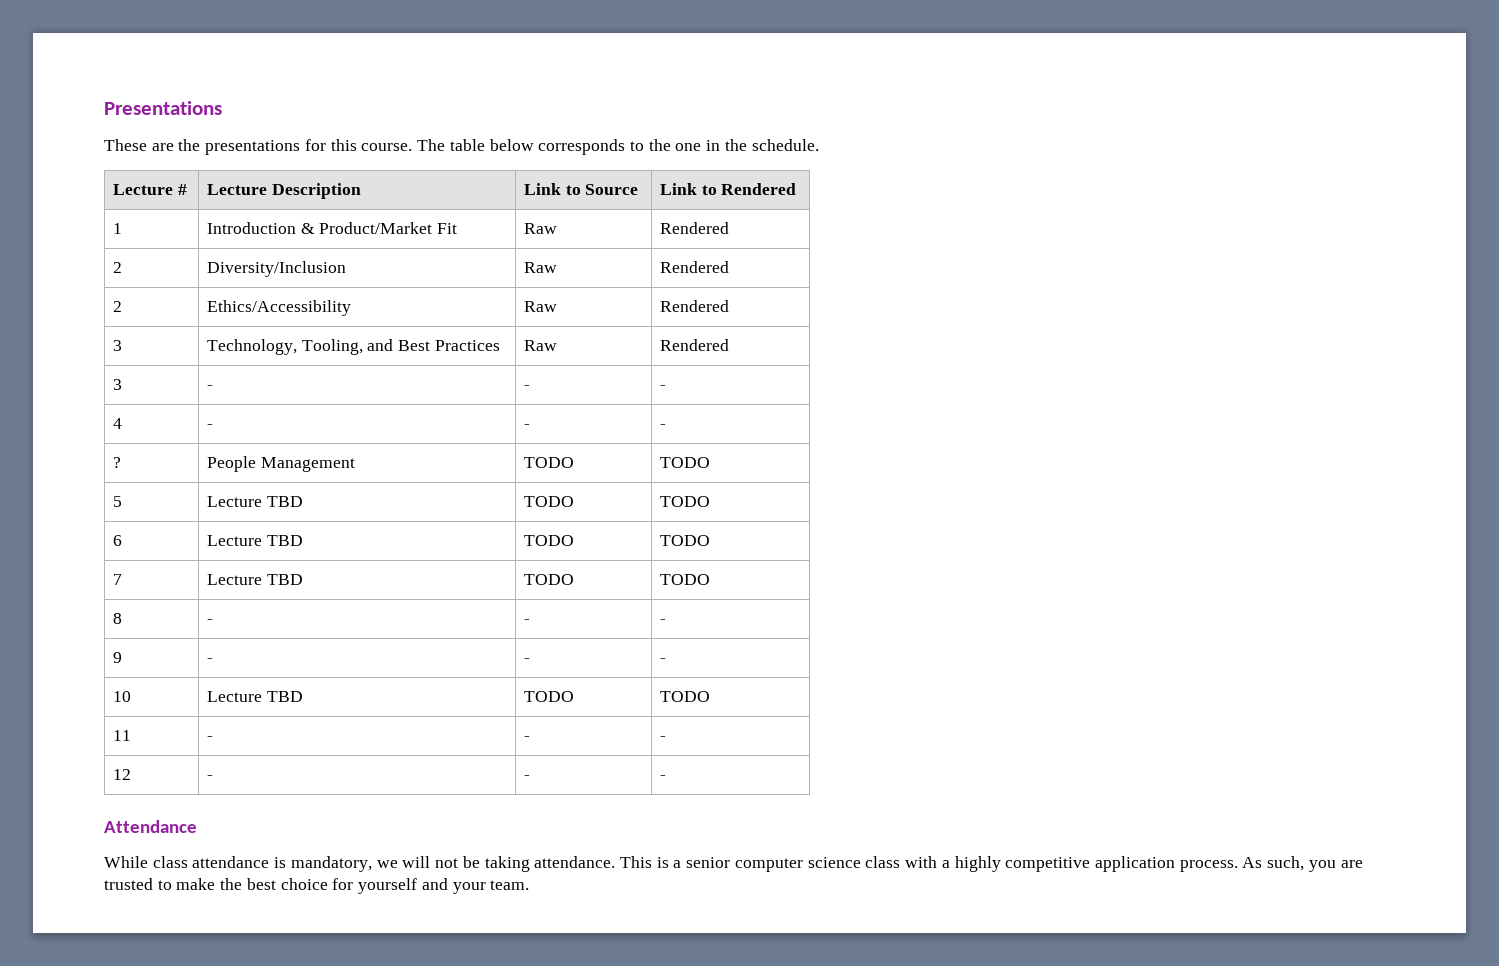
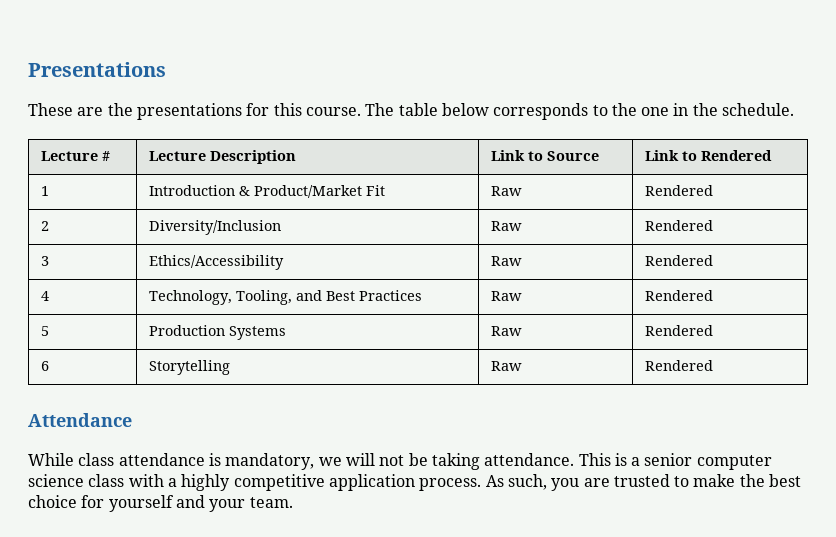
[112,301,122,312] 2 -> [40,256,49,266] 3
[112,340,122,351] 3 -> [40,291,49,301] 4
[112,379,122,390] [206,385,213,390] [523,385,530,390] [659,385,666,390] [112,418,122,429] [206,424,213,429] [523,424,530,429] [659,424,666,429] [112,457,121,468] [206,456,355,472] [523,457,574,468] [659,457,710,468] [112,496,122,507] [206,496,303,507] [523,496,574,507] [659,496,710,507] [112,535,122,546] [206,535,303,546] [523,535,574,546] [659,535,710,546] [112,574,122,585] [206,574,303,585] [523,574,574,585] [659,574,710,585] [112,613,122,624] [206,619,213,624] [523,619,530,624] [659,619,666,624] [112,652,122,663] [206,658,213,663] [523,658,530,663] [659,658,666,663] [112,691,131,702] [206,691,303,702] [523,691,574,702] [659,691,710,702] [112,730,131,741] [206,736,213,741] [523,736,530,741] [659,736,666,741] [112,769,131,780] [206,775,213,780] [523,775,530,780] [659,775,666,780] 3 | - | - | - // 4 | - | - | - // ? | People Management | TODO | TODO // 5 | Lecture TBD | TODO | TODO // 6 | Lecture TBD | TODO | TODO // 7 | Lecture TBD | TODO | TODO // 8 | - | - | - // 9 | - | - | - // 10 | Lecture TBD | TODO | TODO // 11 | - | - | - // 12 | - | - | - -> [40,326,49,336] [148,325,286,340] [490,326,522,336] [644,325,713,336] [40,361,49,371] [148,360,230,375] [490,361,522,371] [644,360,713,371] 5 | Production Systems | Raw | Rendered // 6 | Storytelling | Raw | Rendered

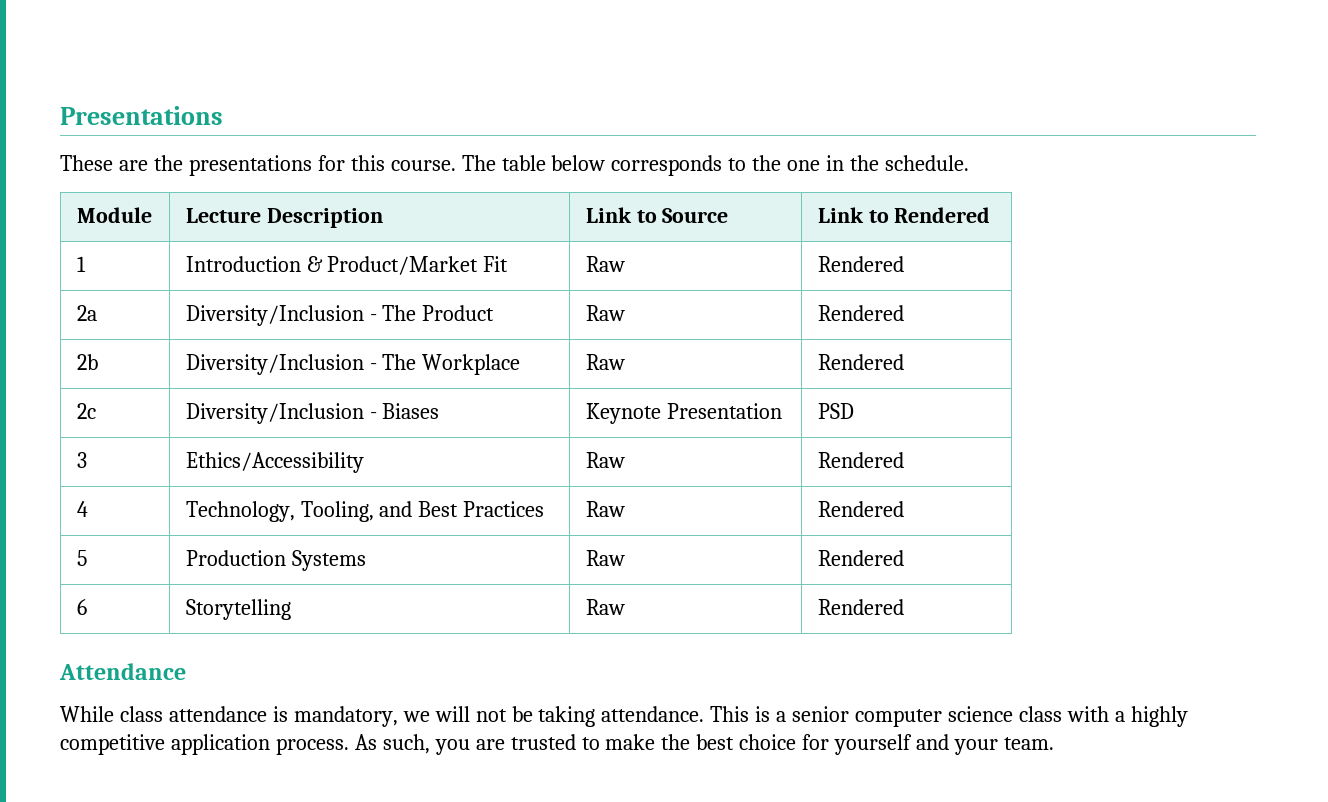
[40,151,110,161] Lecture # -> [76,207,152,223] Module
[40,221,49,231] [148,220,281,235] [490,221,522,231] [644,220,713,231] 2 | Diversity/Inclusion | Raw | Rendered -> [76,305,97,321] [185,305,495,326] [585,305,625,321] [817,305,904,321] [76,354,98,370] [185,354,521,375] [585,354,625,370] [817,354,904,370] [76,403,96,419] [185,403,440,424] [585,403,782,424] [817,403,854,419] 2a | Diversity/Inclusion - The Product | Raw | Rendered // 2b | Diversity/Inclusion - The Workplace | Raw | Rendered // 2c | Diversity/Inclusion - Biases | Keynote Presentation | PSD

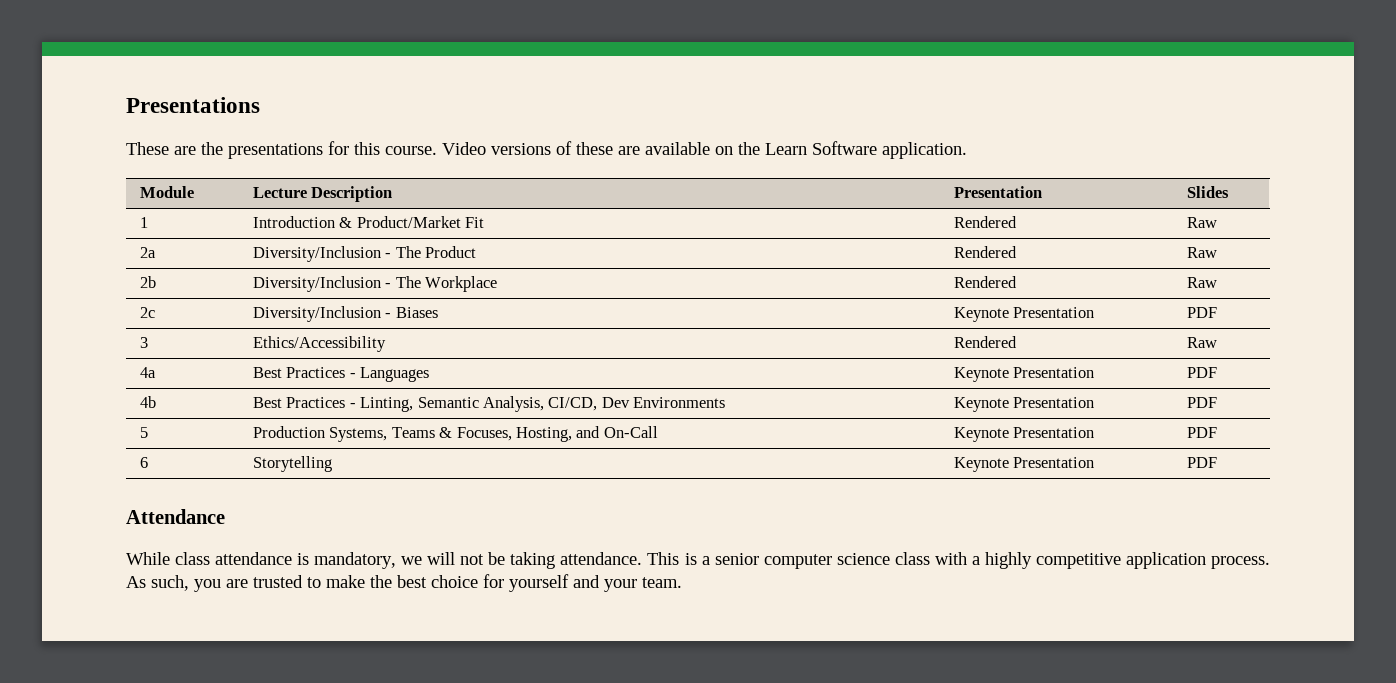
[461,155,970,176] [76,207,152,223] [185,208,383,228] [585,207,729,223] [817,207,991,223] The table below corresponds to the one in the schedule. // Module | Lecture Description | Link to Source | Link to Rendered -> [442,141,967,159] [139,186,194,198] [252,186,393,202] [953,186,1042,198] [1186,186,1229,198] Video versions of these are available on the Learn Software application. // Module | Lecture Description | Presentation | Slides
[585,256,625,272] [817,256,904,272] | Raw | Rendered -> [953,216,1017,228] [1186,217,1217,228] | Rendered | Raw
[585,305,625,321] [817,305,904,321] | Raw | Rendered -> [953,246,1017,258] [1186,247,1217,258] | Rendered | Raw
[585,354,625,370] [817,354,904,370] | Raw | Rendered -> [953,276,1017,288] [1186,277,1217,288] | Rendered | Raw
[817,403,854,419] PSD -> [1186,307,1217,318] PDF
[585,452,625,468] [817,452,904,468] [76,501,88,517] [185,501,545,522] [585,501,625,517] [817,501,904,517] [76,550,87,566] [185,550,366,571] [585,550,625,566] [817,550,904,566] | Raw | Rendered // 4 | Technology, Tooling, and Best Practices | Raw | Rendered // 5 | Production Systems | Raw | Rendered -> [953,336,1017,348] [1186,337,1217,348] [139,367,156,378] [252,367,430,382] [953,367,1095,382] [1186,367,1217,378] [139,396,156,408] [252,396,726,412] [953,397,1095,412] [1186,397,1217,408] [139,427,148,438] [252,426,658,442] [953,427,1095,442] [1186,427,1217,438] | Rendered | Raw // 4a | Best Practices - Languages | Keynote Presentation | PDF // 4b | Best Practices - Linting, Semantic Analysis, CI/CD, Dev Environments | Keynote Presentation | PDF // 5 | Production Systems, Teams & Focuses, Hosting, and On-Call | Keynote Presentation | PDF
[585,599,625,615] [817,599,904,615] Raw | Rendered -> [953,457,1095,472] [1186,457,1217,468] Keynote Presentation | PDF

